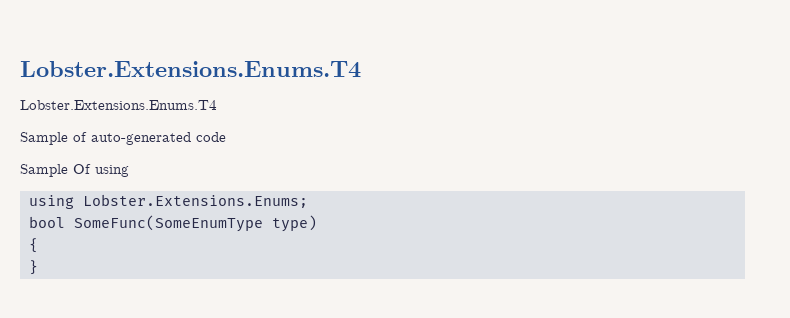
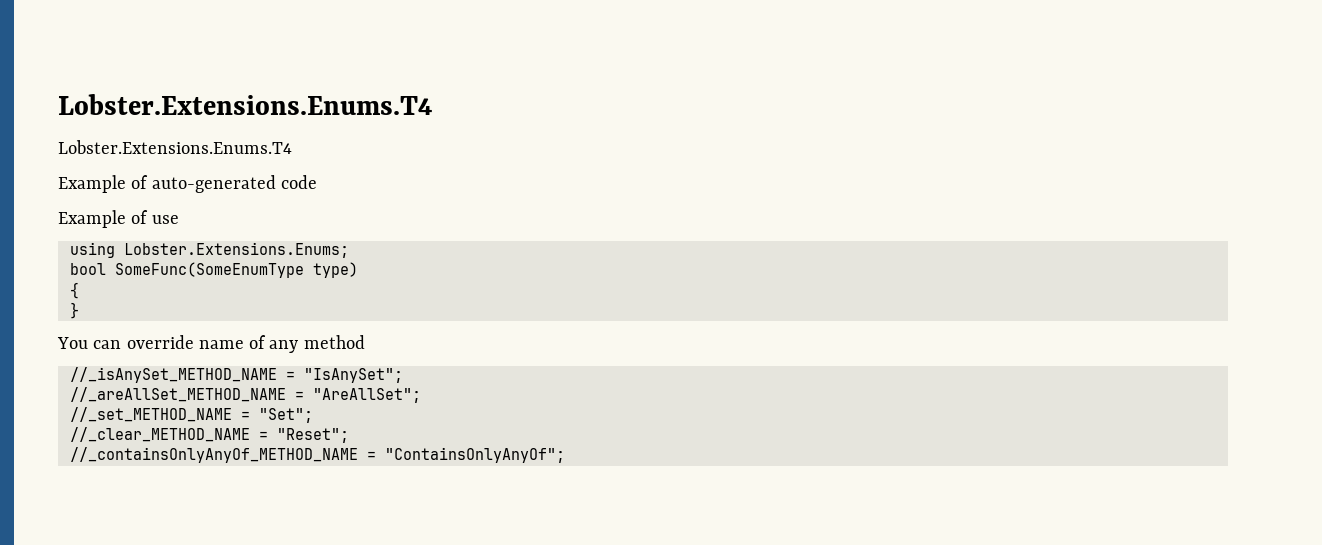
[20,132,68,145] Sample -> [58,175,126,193] Example
[20,164,129,177] Sample Of using -> [58,210,179,228] Example of use
(38, 267) none -> [57,335,365,353] [69,367,403,383] [69,387,421,403] [69,407,313,423] [69,427,349,443] [69,447,565,463] // You can override name of any method // //_isAnySet_METHOD_NAME = "IsAnySet"; // //_areAllSet_METHOD_NAME = "AreAllSet"; // //_set_METHOD_NAME = "Set"; // //_clear_METHOD_NAME = "Reset"; // //_containsOnlyAnyOf_METHOD_NAME = "ContainsOnlyAnyOf";

